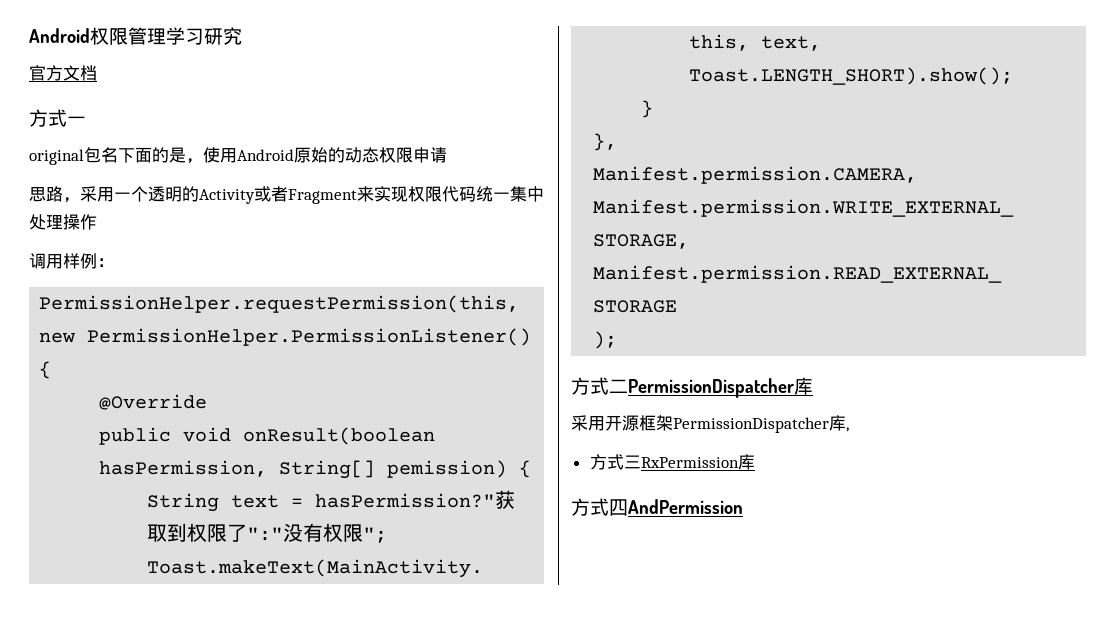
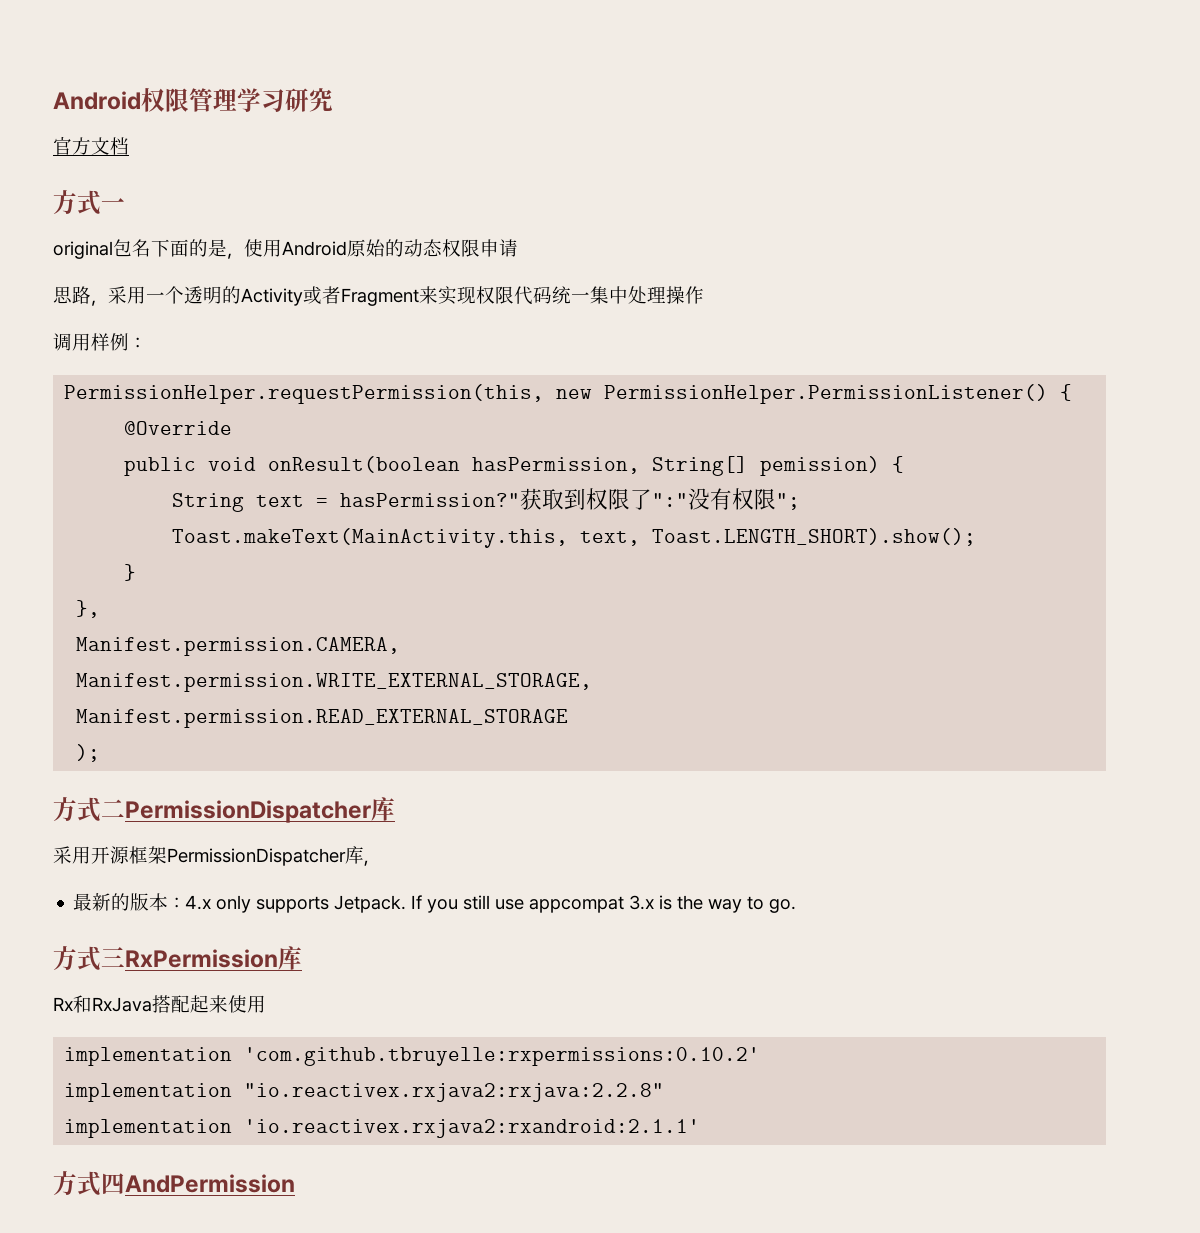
[589,454,755,470] 方式三RxPermission库 -> [73,893,797,913] [53,946,302,971] [53,995,266,1013] [64,1047,761,1066] [64,1083,665,1102] [64,1119,701,1138] 最新的版本：4.x only supports Jetpack. If you still use appcompat 3.x is the way to go. // 方式三RxPermission库 // Rx和RxJava搭配起来使用 // implementation 'com.github.tbruyelle:rxpermissions:0.10.2' // implementation "io.reactivex.rxjava2:rxjava:2.2.8" // implementation 'io.reactivex.rxjava2:rxandroid:2.1.1'

